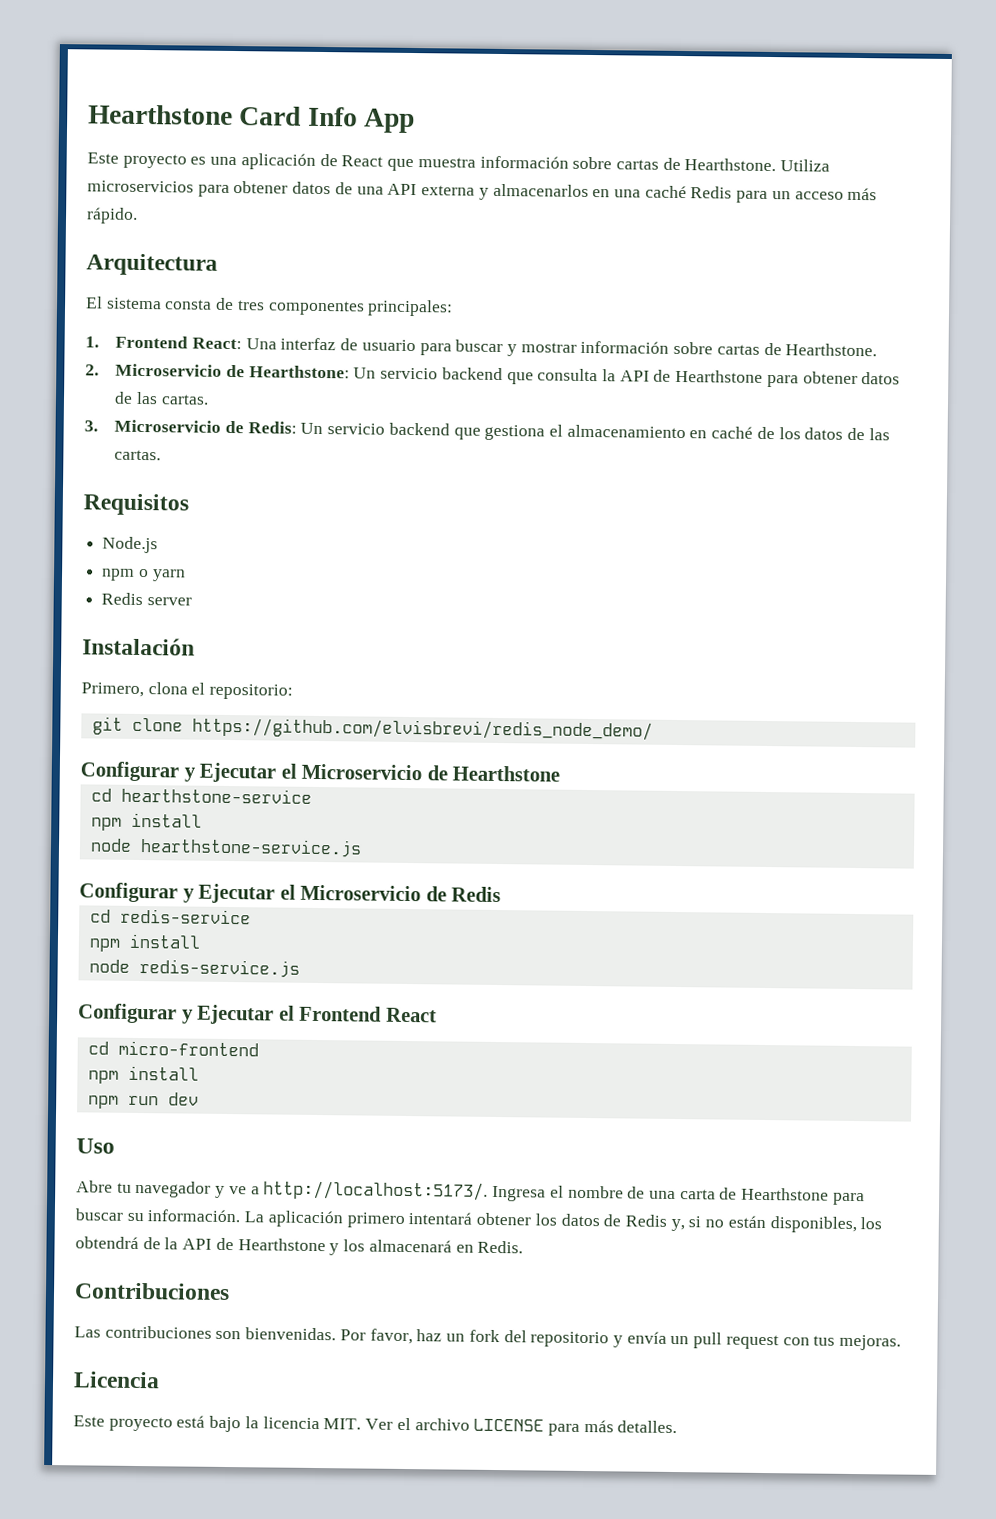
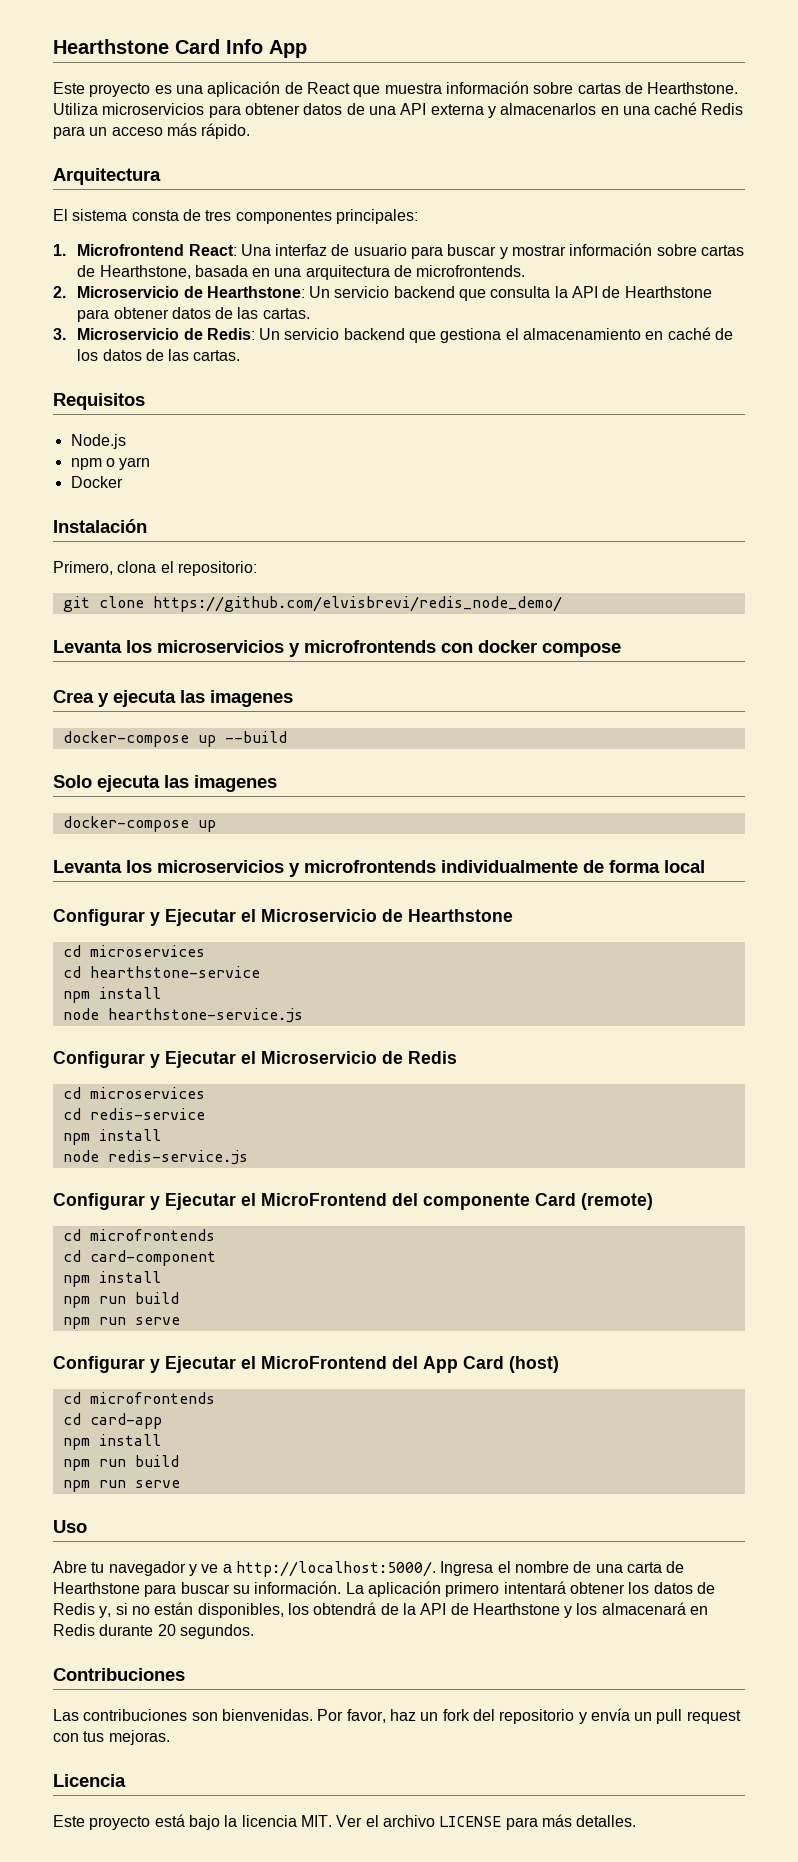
[115,335,189,349] Frontend -> [77,244,185,256] Microfrontend
[785,343,878,357] Hearthstone. -> [99,265,526,280] Hearthstone, basada en una arquitectura de microfrontends.
[101,592,192,606] Redis server -> [70,476,123,488] Docker
(653, 729) none -> [53,640,621,657] [53,690,293,707] [62,731,287,747] [53,775,277,792] [62,816,216,832] [53,860,705,877] // Levanta los microservicios y microfrontends con docker compose // Crea y ejecuta las imagenes // docker-compose up --build // Solo ejecuta las imagenes // docker-compose up // Levanta los microservicios y microfrontends individualmente de forma local
(561, 773) none -> [62,945,205,957] // cd microservices
(502, 894) none -> [62,1087,205,1099] // cd microservices
[299,1005,437,1023] [87,1040,259,1057] [87,1065,199,1084] [87,1092,199,1109] Frontend React // cd micro-frontend // npm install // npm run dev -> [261,1193,653,1210] [62,1229,215,1241] [62,1250,216,1266] [62,1271,161,1287] [62,1292,179,1308] [62,1317,180,1329] [53,1356,559,1373] [62,1392,215,1404] [62,1413,162,1429] [62,1434,161,1450] [62,1455,179,1471] [62,1480,180,1492] MicroFrontend del componente Card (remote) // cd microfrontends // cd card-component // npm install // npm run build // npm run serve // Configurar y Ejecutar el MicroFrontend del App Card (host) // cd microfrontends // cd card-app // npm install // npm run build // npm run serve
[263,1180,489,1201] http://localhost:5173/. -> [235,1561,436,1577] http://localhost:5000/.
[477,1240,524,1254] Redis. -> [53,1624,254,1639] Redis durante 20 segundos.

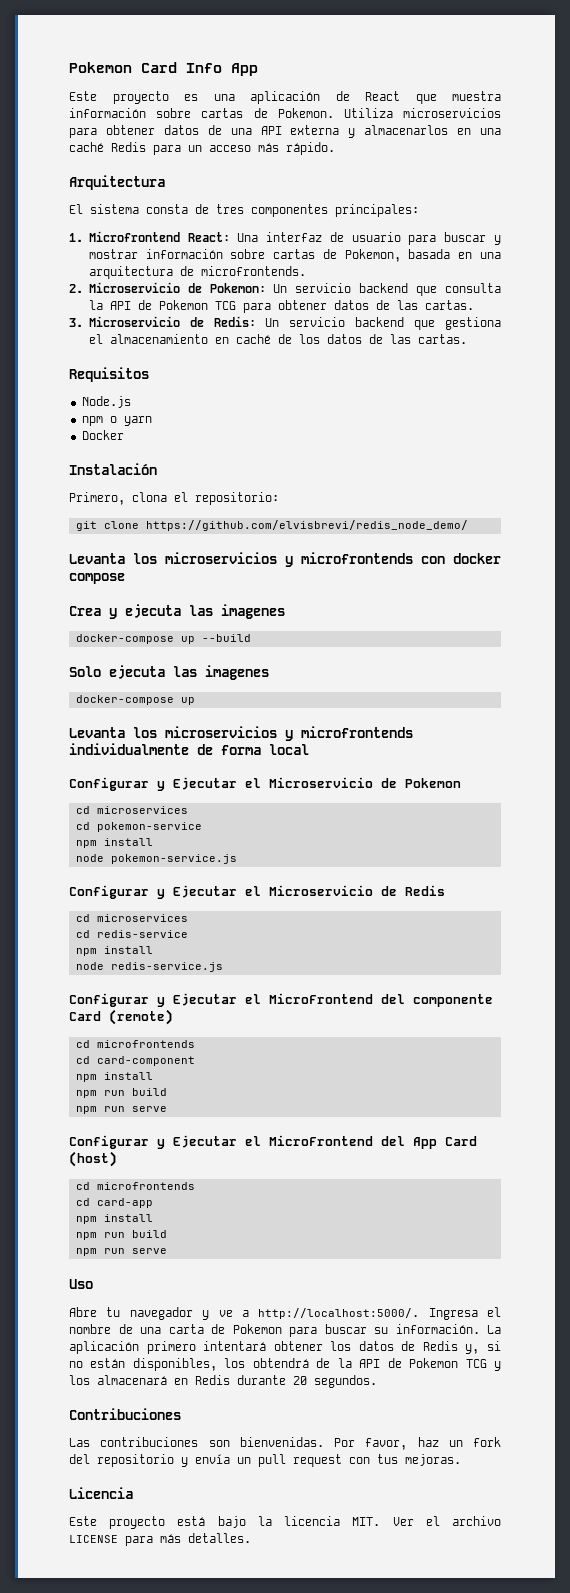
[53,39,169,54] Hearthstone -> [69,62,132,73] Pokemon
[647,82,739,94] Hearthstone. -> [277,108,334,118] Pokemon.
[99,265,191,279] Hearthstone, -> [344,249,401,262] Pokemon,
[206,286,305,298] Hearthstone: -> [209,283,266,293] Pokemon:
[624,286,712,298] Hearthstone -> [158,300,236,310] Pokemon TCG
[408,909,513,922] [62,945,205,957] [62,966,260,978] [62,987,161,1003] [62,1008,303,1023] Hearthstone // cd microservices // cd hearthstone-service // npm install // node hearthstone-service.js -> [405,778,461,788] [75,806,188,814] [75,822,202,832] [75,838,153,848] [75,854,237,864] Pokemon // cd microservices // cd pokemon-service // npm install // node pokemon-service.js
[53,1582,140,1594] Hearthstone -> [232,1324,282,1334] Pokemon
[472,1603,560,1615] Hearthstone -> [409,1358,487,1368] Pokemon TCG

